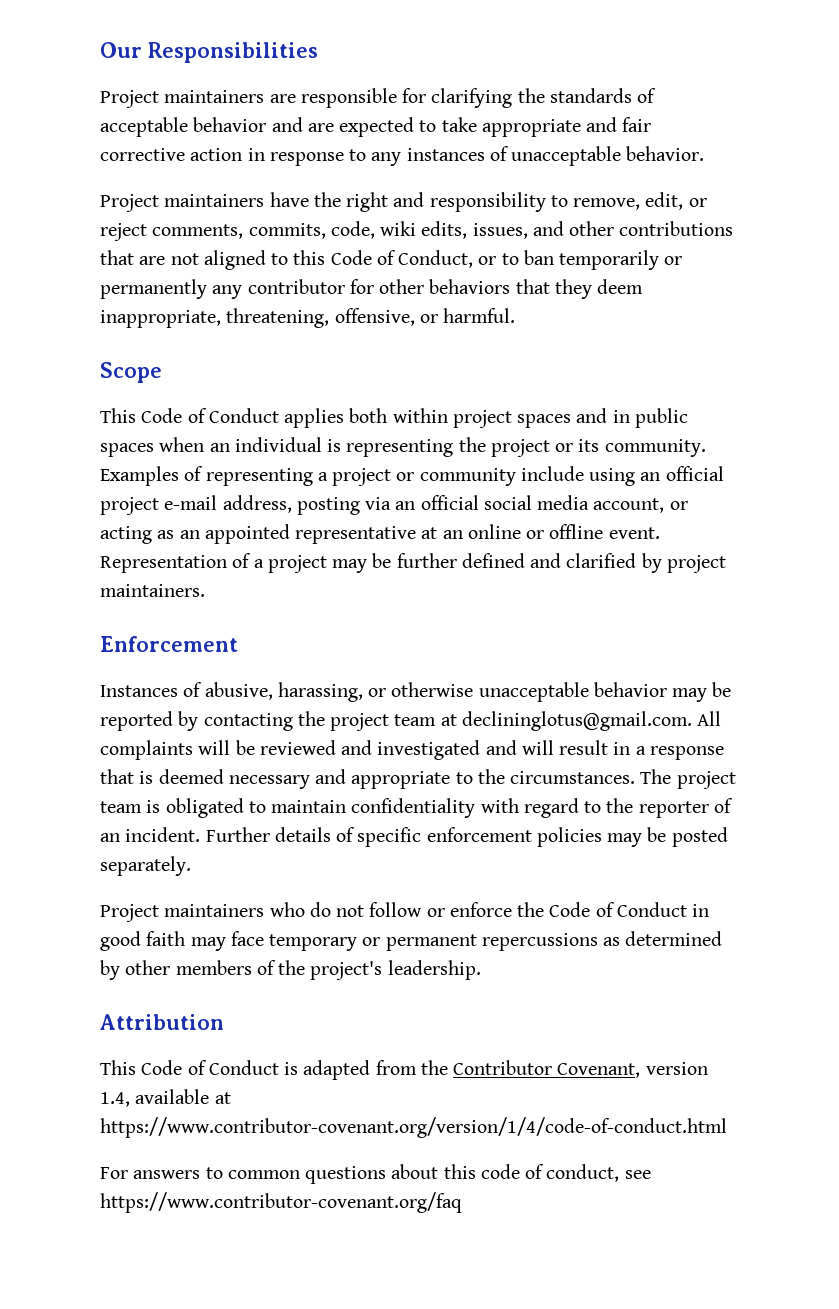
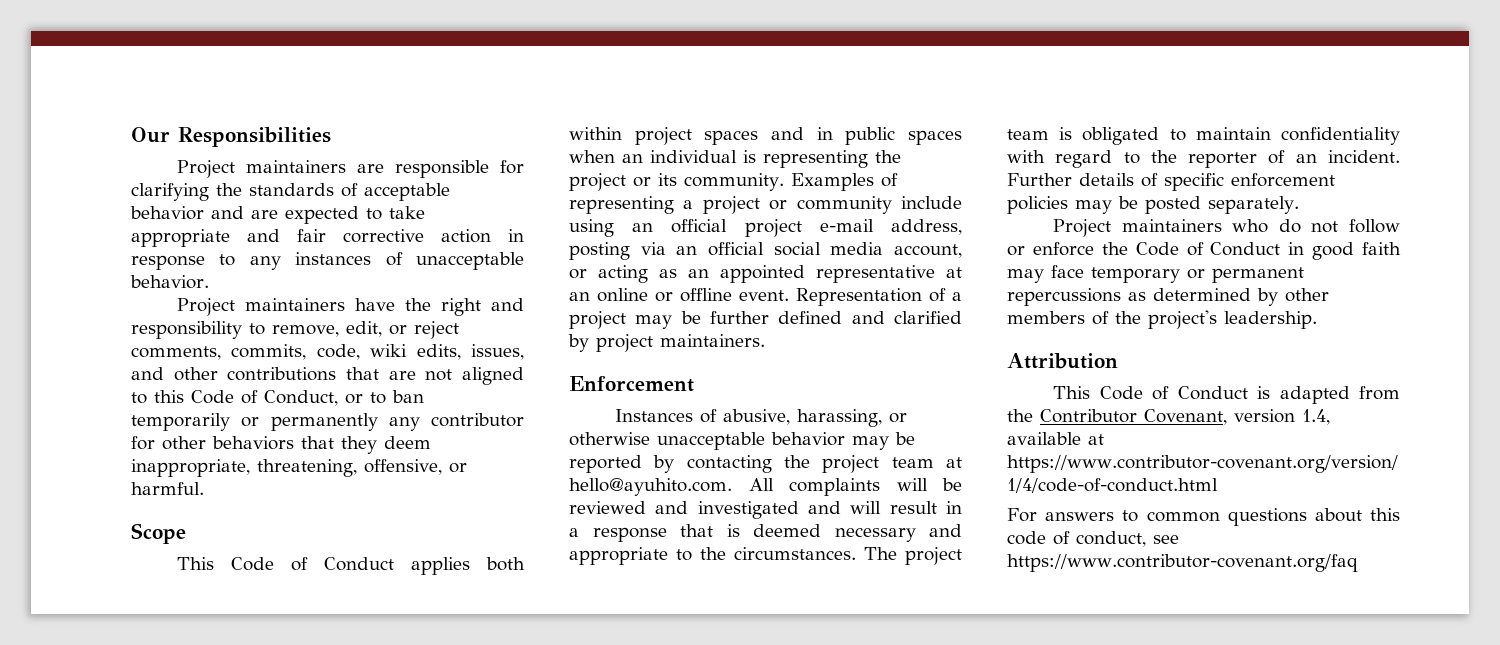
[461,711,692,731] declininglotus@gmail.com. -> [569,478,732,496] hello@ayuhito.com.

